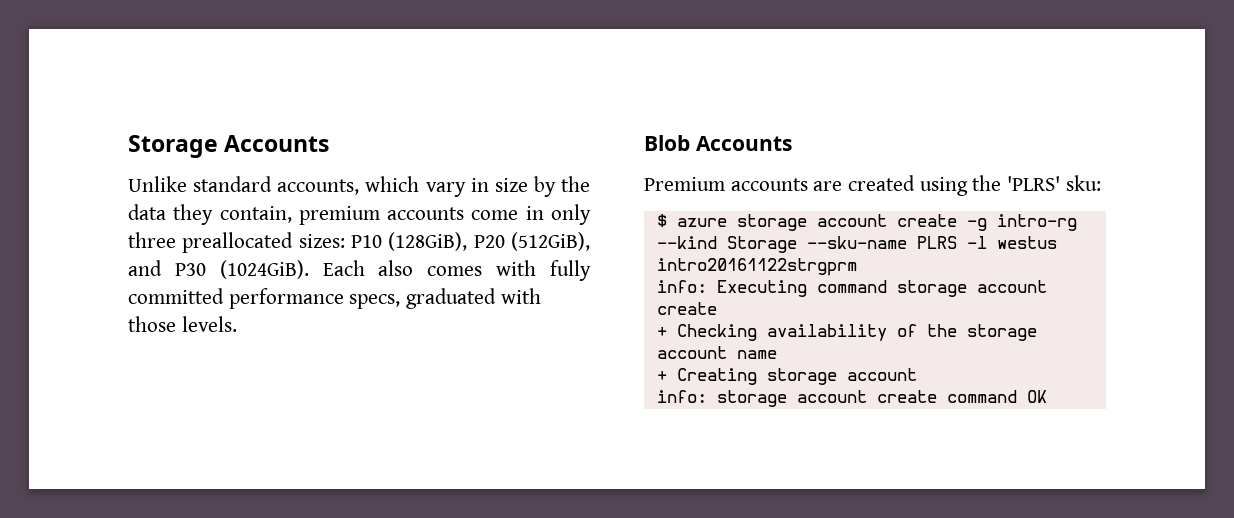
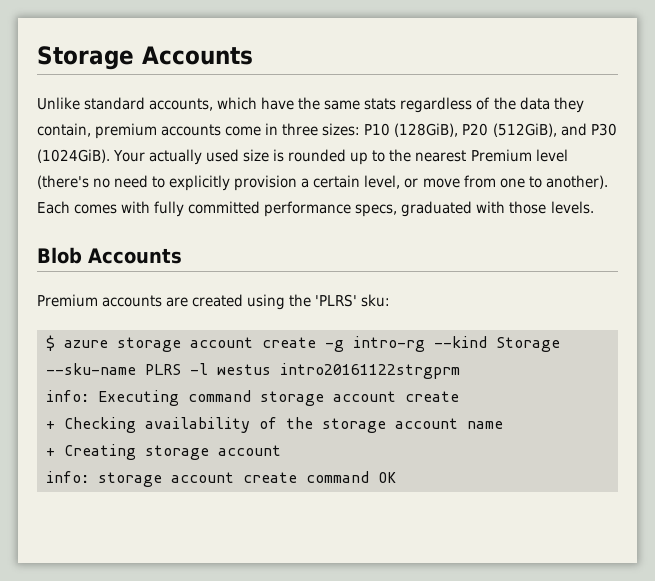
[425,176,556,197] vary in size by -> [261,97,491,113] have the same stats regardless of
[551,204,591,225] [128,232,294,253] only three preallocated -> [282,123,319,136] three
[322,260,414,276] Each also -> [113,149,568,165] [37,175,608,191] [37,201,70,214] Your actually used size is rounded up to the nearest Premium level (there's no need to explicitly provision a certain level, or move from one to another). Each

